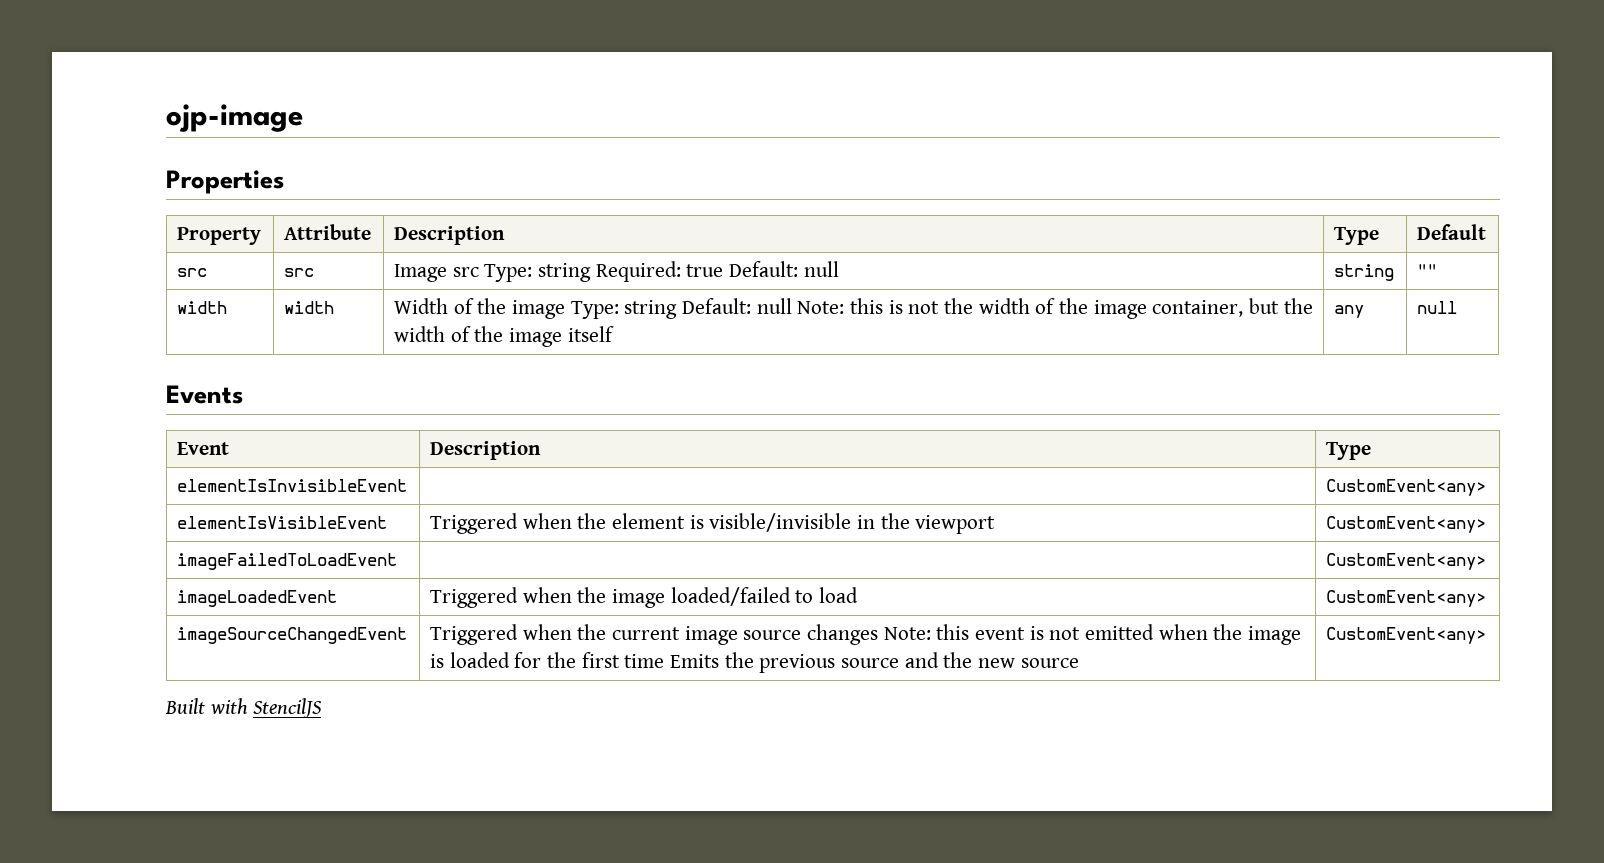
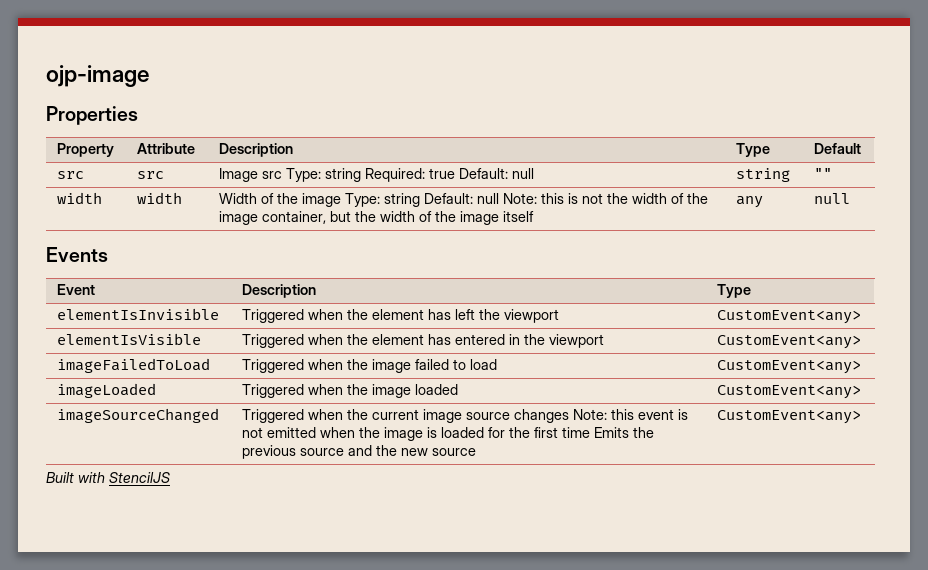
[177,479,408,492] [1326,479,1487,496] [177,516,388,529] [430,513,852,534] elementIsInvisibleEvent | | CustomEvent<any> // elementIsVisibleEvent | Triggered when the element is visible/invisible -> [57,308,220,320] [242,309,560,323] [717,310,862,324] [57,333,202,345] [242,334,506,348] elementIsInvisible | Triggered when the element has left the viewport | CustomEvent<any> // elementIsVisible | Triggered when the element has entered
[177,553,398,570] [1326,553,1487,570] [177,590,338,607] [430,587,791,608] imageFailedToLoadEvent | | CustomEvent<any> // imageLoadedEvent | Triggered when the image loaded/failed -> [57,358,211,373] [242,359,450,373] imageFailedToLoad | Triggered when the image failed
[177,627,408,644] imageSourceChangedEvent -> [57,383,157,398] [242,384,459,398] [717,385,862,399] [57,408,220,423] imageLoaded | Triggered when the image loaded | CustomEvent<any> // imageSourceChanged

